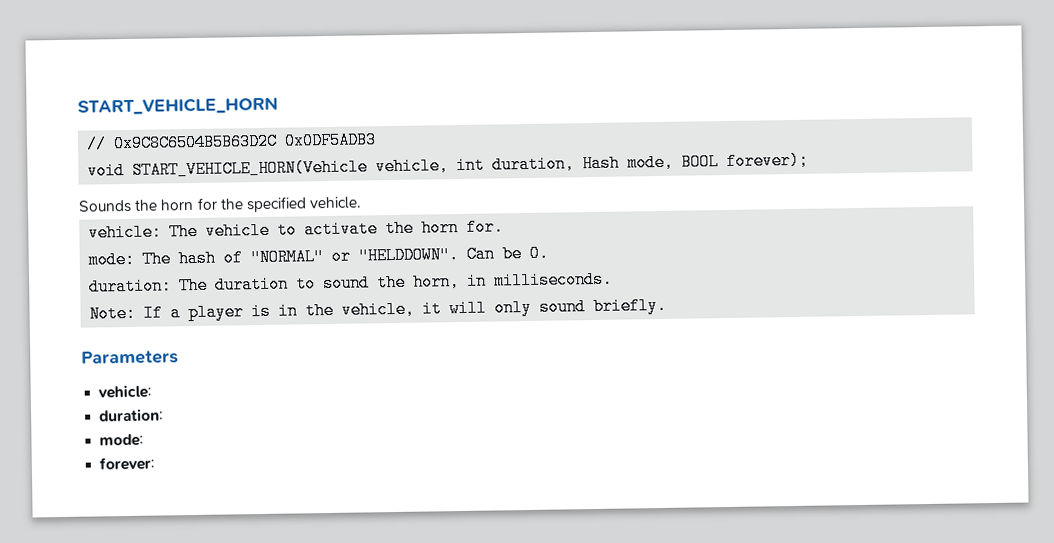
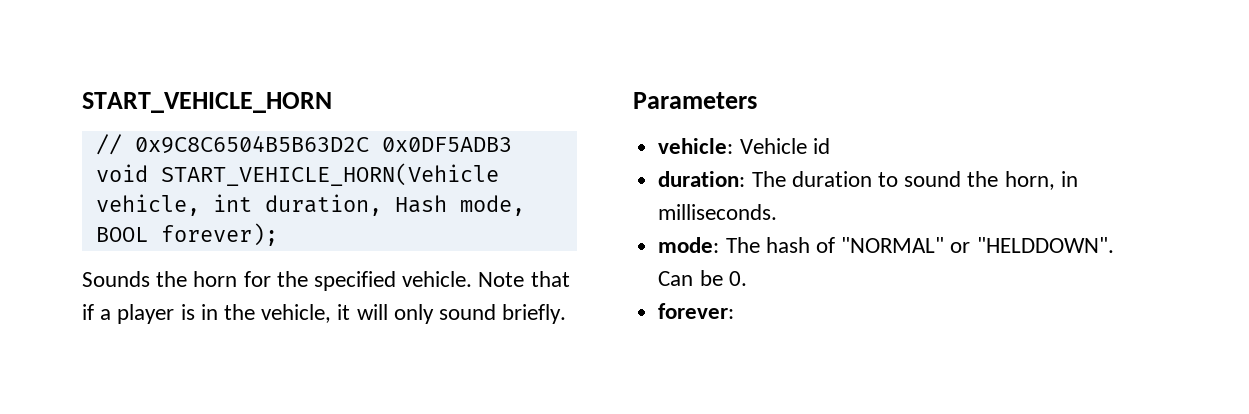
[88,218,505,242] [88,244,550,269] [89,270,614,296] [89,304,164,323] // vehicle: The vehicle to activate the horn for. // mode: The hash of "NORMAL" or "HELDDOWN". Can be 0. // duration: The duration to sound the horn, in milliseconds. // Note: If -> [478,271,570,287] [82,304,94,320] Note that if
[99,408,165,422] [99,433,145,447] // duration: // mode: -> [739,138,830,154] [658,171,1078,190] [658,204,778,220] [658,237,1114,253] [658,270,747,286] Vehicle id // duration: The duration to sound the horn, in milliseconds. // mode: The hash of "NORMAL" or "HELDDOWN". Can be 0.

